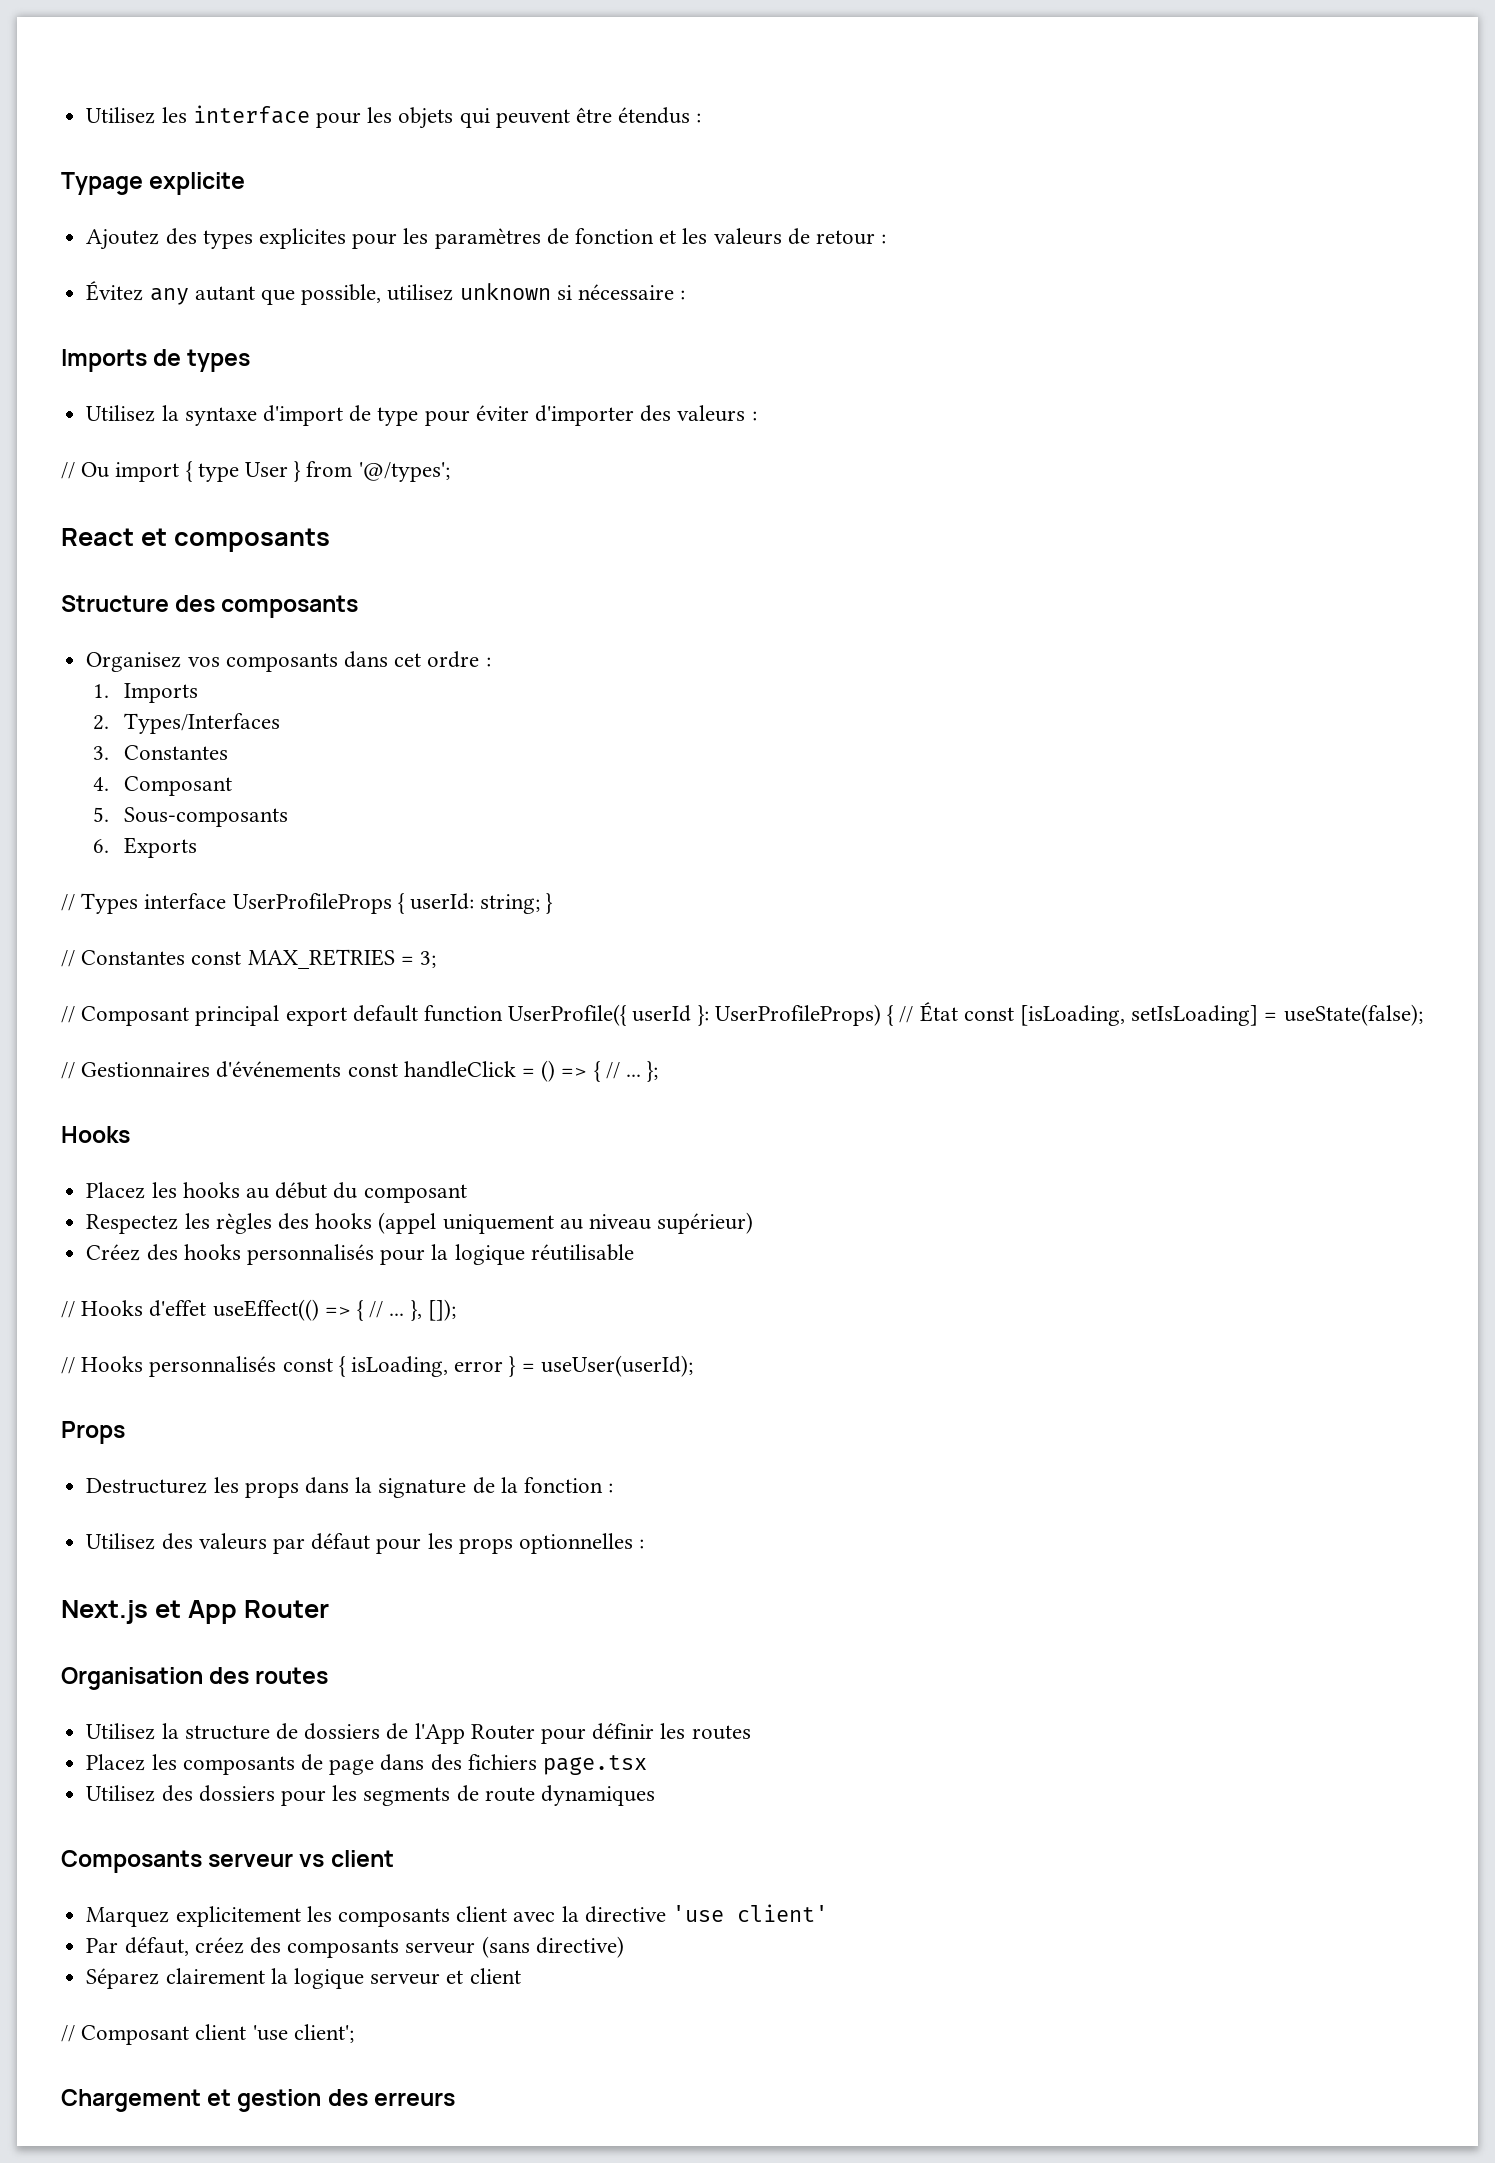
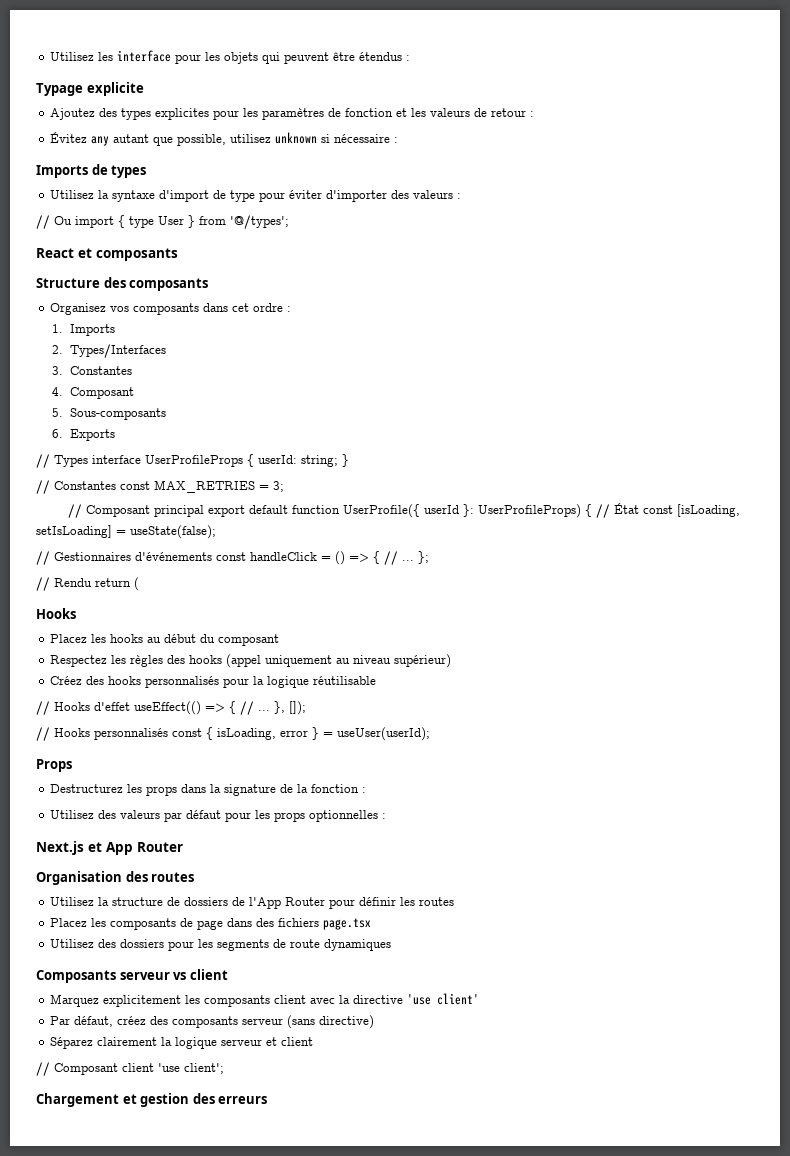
(659, 1071) none -> [36,577,139,591] // // Rendu return (

